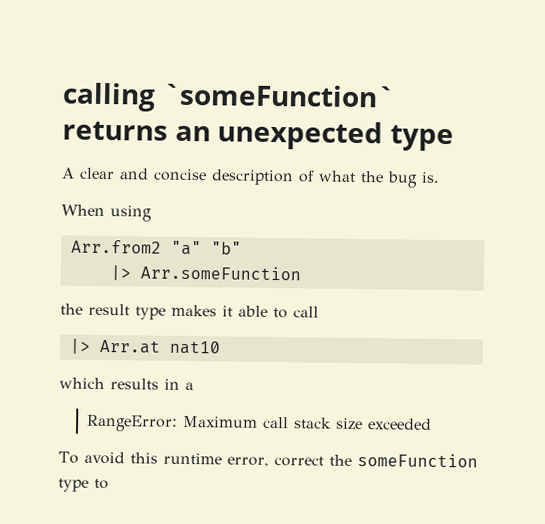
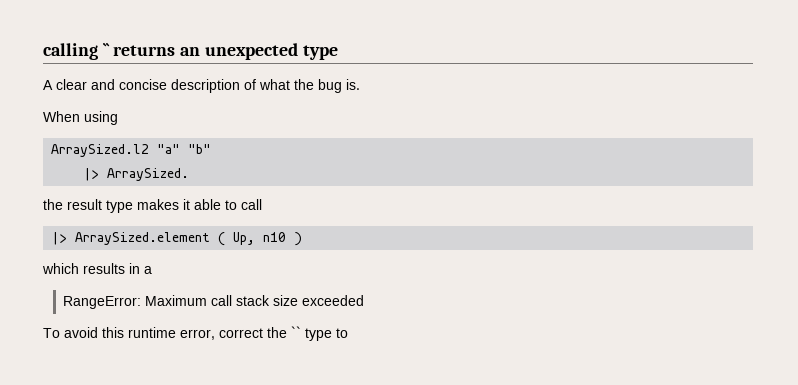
[161,83,395,108] `someFunction` -> [102,43,110,56] ``
[70,239,162,254] Arr.from2 -> [51,144,150,157] ArraySized.l2
[139,265,301,281] Arr.someFunction -> [107,168,190,181] ArraySized.
[98,339,221,355] Arr.at nat10 -> [75,232,303,246] ArraySized.element ( Up, n10 )
[356,453,478,468] someFunction -> [291,326,301,338] ``

